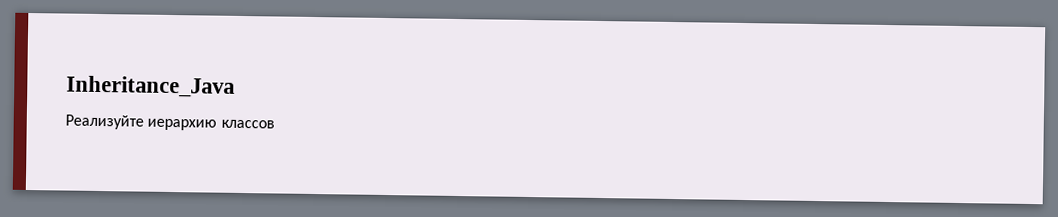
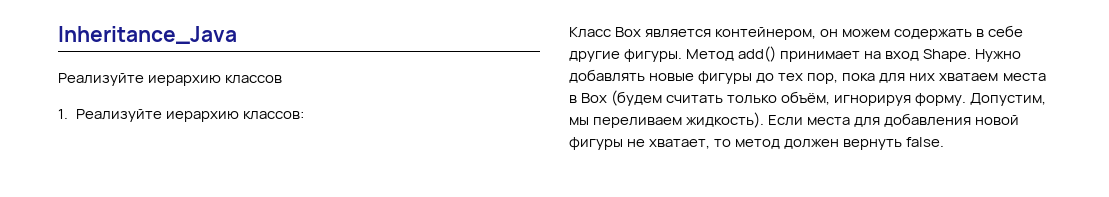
(275, 124) none -> [58,109,305,122] [569,25,1024,40] [569,46,1022,62] [569,69,1046,84] [569,90,1047,106] [569,112,1020,128] [569,137,945,150] // 1. Реализуйте иерархию классов: // Класс Box является контейнером, он можем содержать в себе другие фигуры. Метод add() принимает на вход Shape. Нужно добавлять новые фигуры до тех пор, пока для них хватаем места в Box (будем считать только объём, игнорируя форму. Допустим, мы переливаем жидкость). Если места для добавления новой фигуры не хватает, то метод должен вернуть false.

